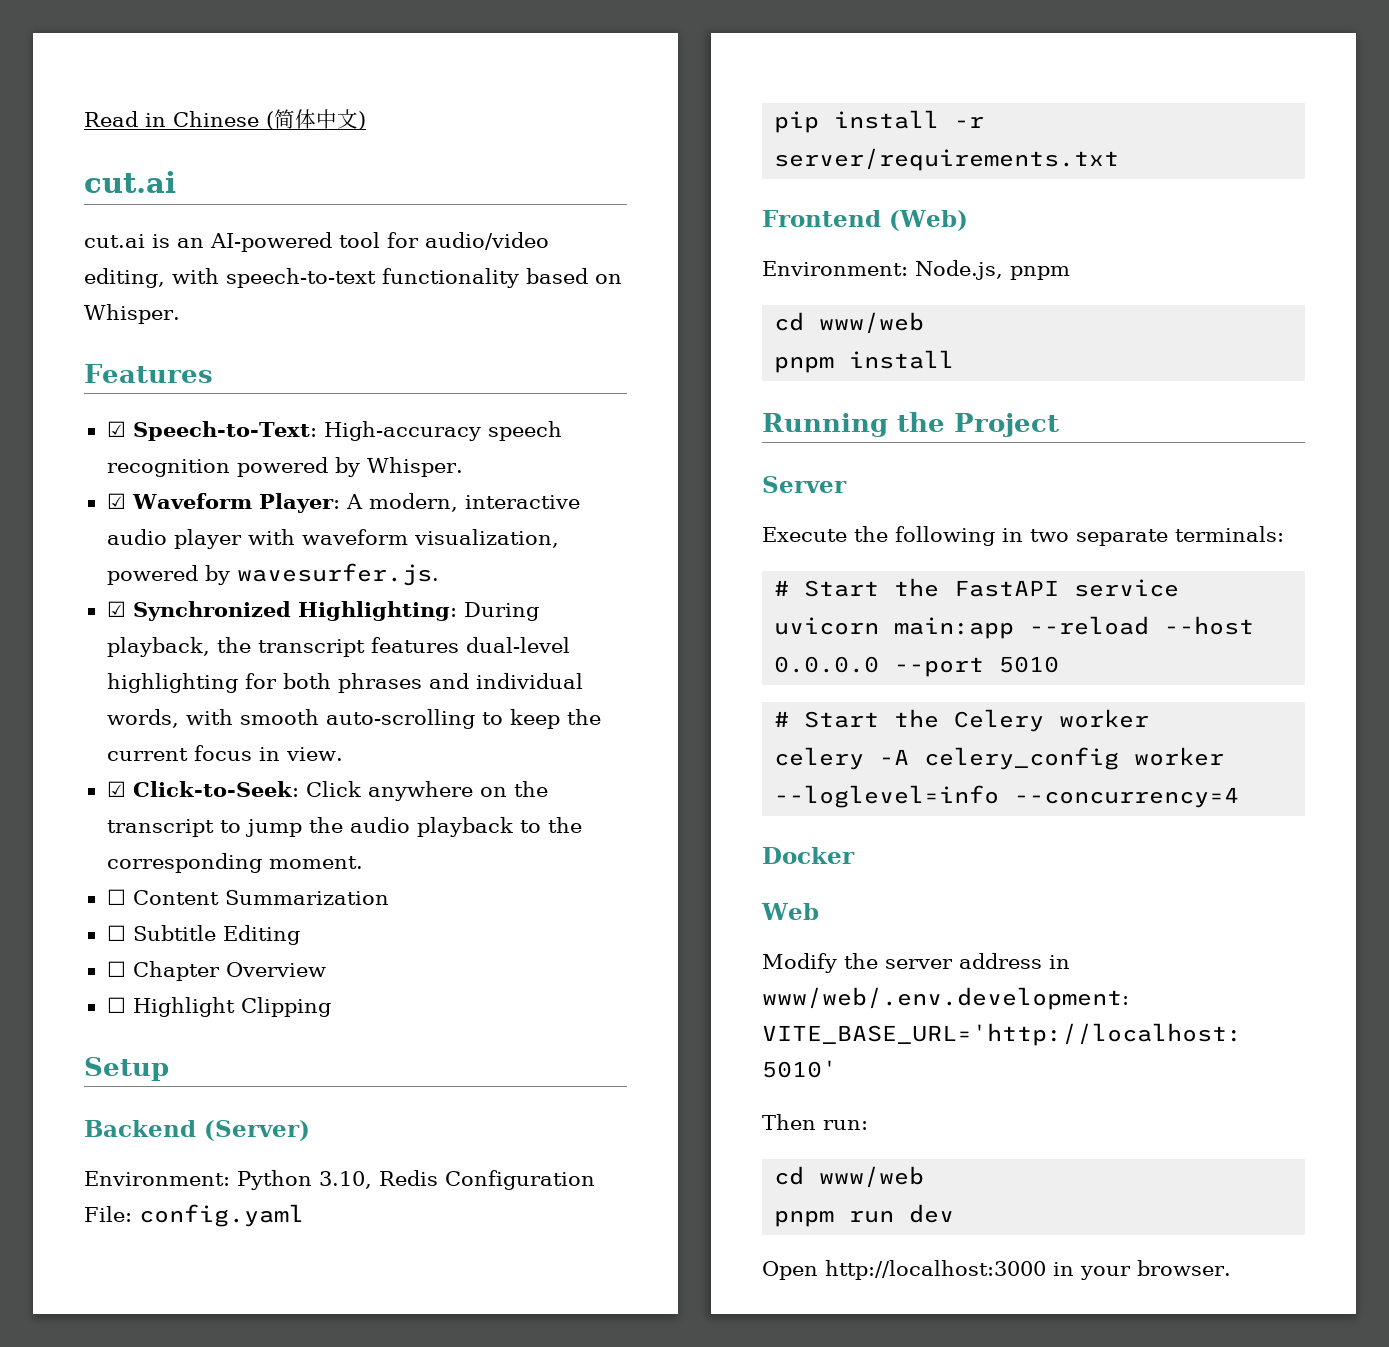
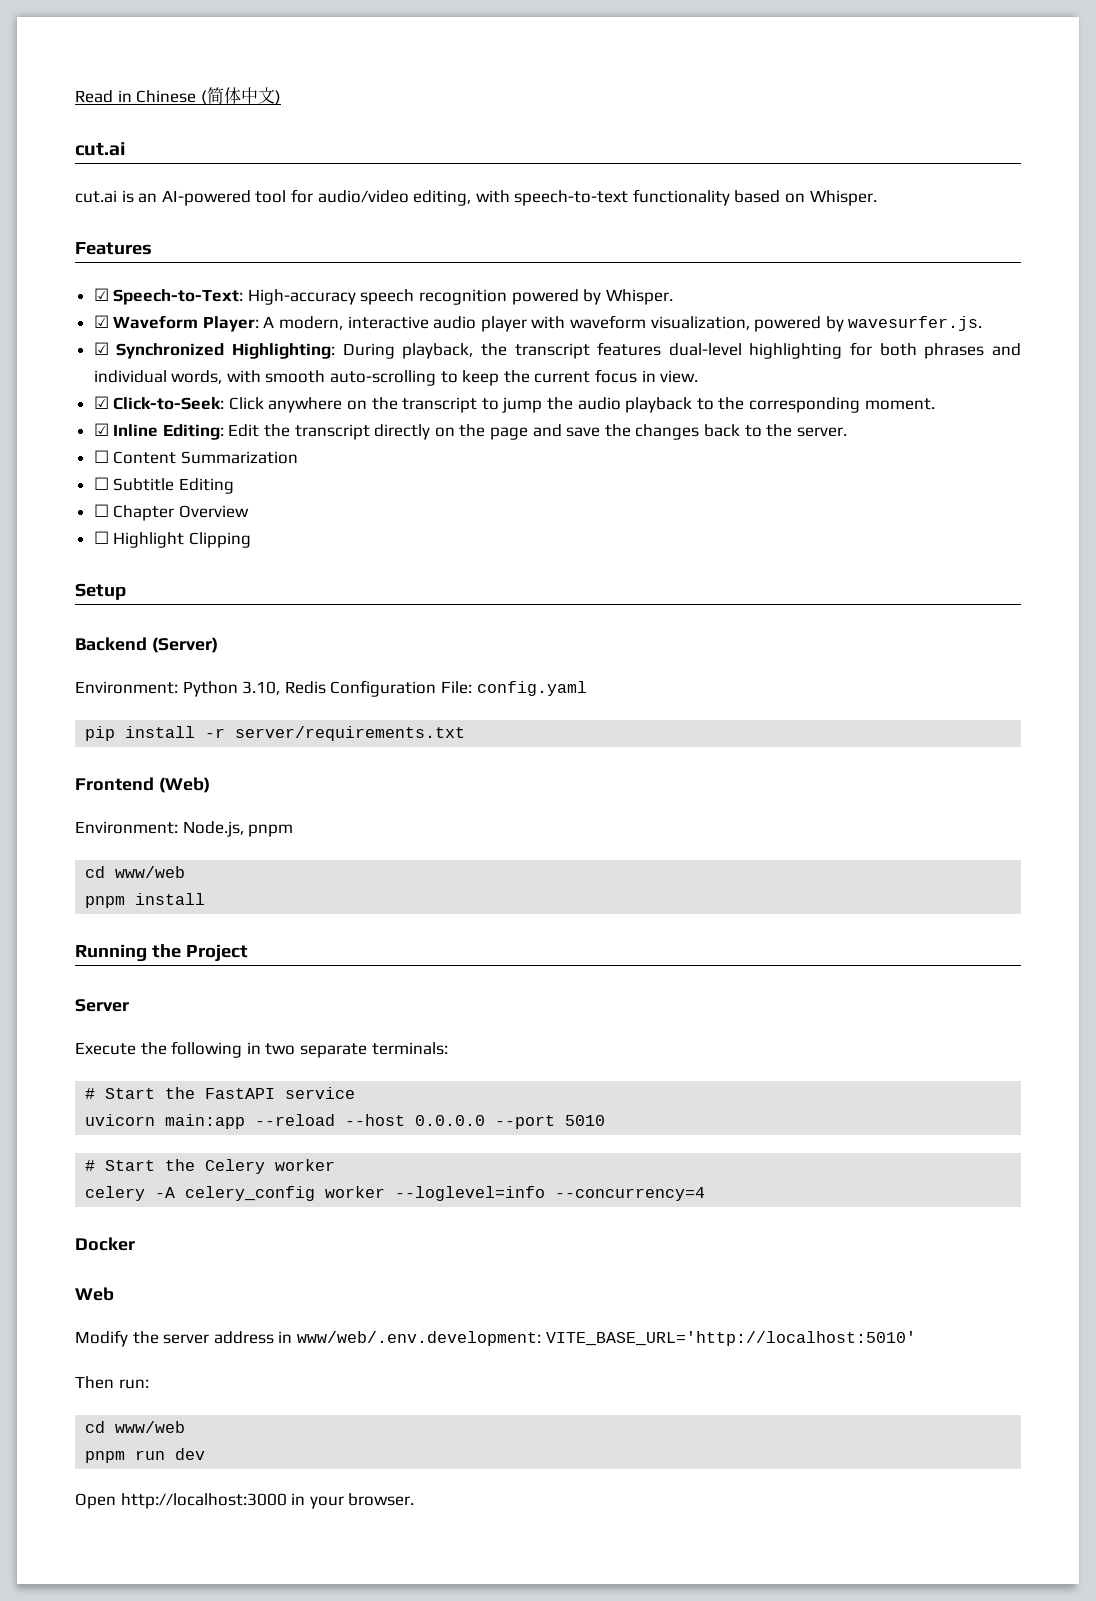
(363, 862) none -> [93,423,847,440] // ☑ Inline Editing: Edit the transcript directly on the page and save the changes back to the server.

